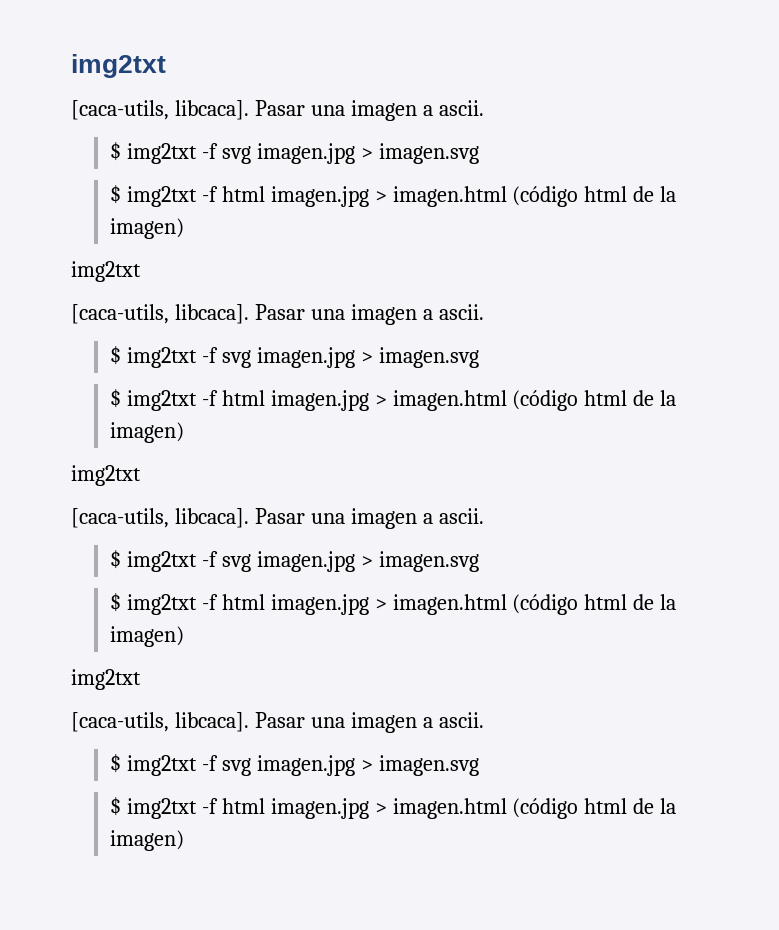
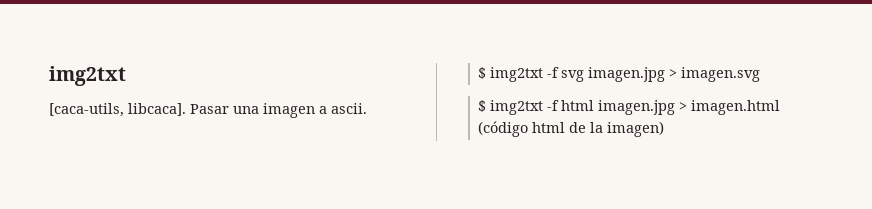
[71,261,141,282] [71,304,484,325] [109,346,479,368] [109,389,677,411] [109,422,184,443] [71,465,141,486] [71,508,484,529] [109,550,479,572] [109,593,677,615] [109,626,184,647] [71,669,141,690] [71,712,484,733] [109,754,479,776] [109,797,677,819] [109,830,184,851] // img2txt // [caca-utils, libcaca]. Pasar una imagen a ascii. // $ img2txt -f svg imagen.jpg > imagen.svg // $ img2txt -f html imagen.jpg > imagen.html (código html de la imagen) // img2txt // [caca-utils, libcaca]. Pasar una imagen a ascii. // $ img2txt -f svg imagen.jpg > imagen.svg // $ img2txt -f html imagen.jpg > imagen.html (código html de la imagen) // img2txt // [caca-utils, libcaca]. Pasar una imagen a ascii. // $ img2txt -f svg imagen.jpg > imagen.svg // $ img2txt -f html imagen.jpg > imagen.html (código html de la imagen) -> (664, 129) none

